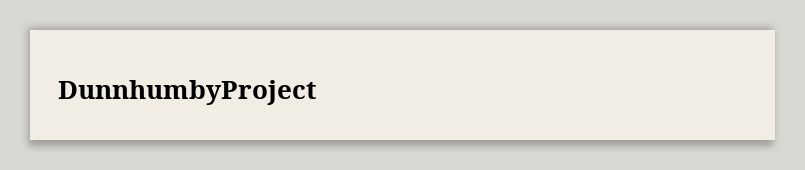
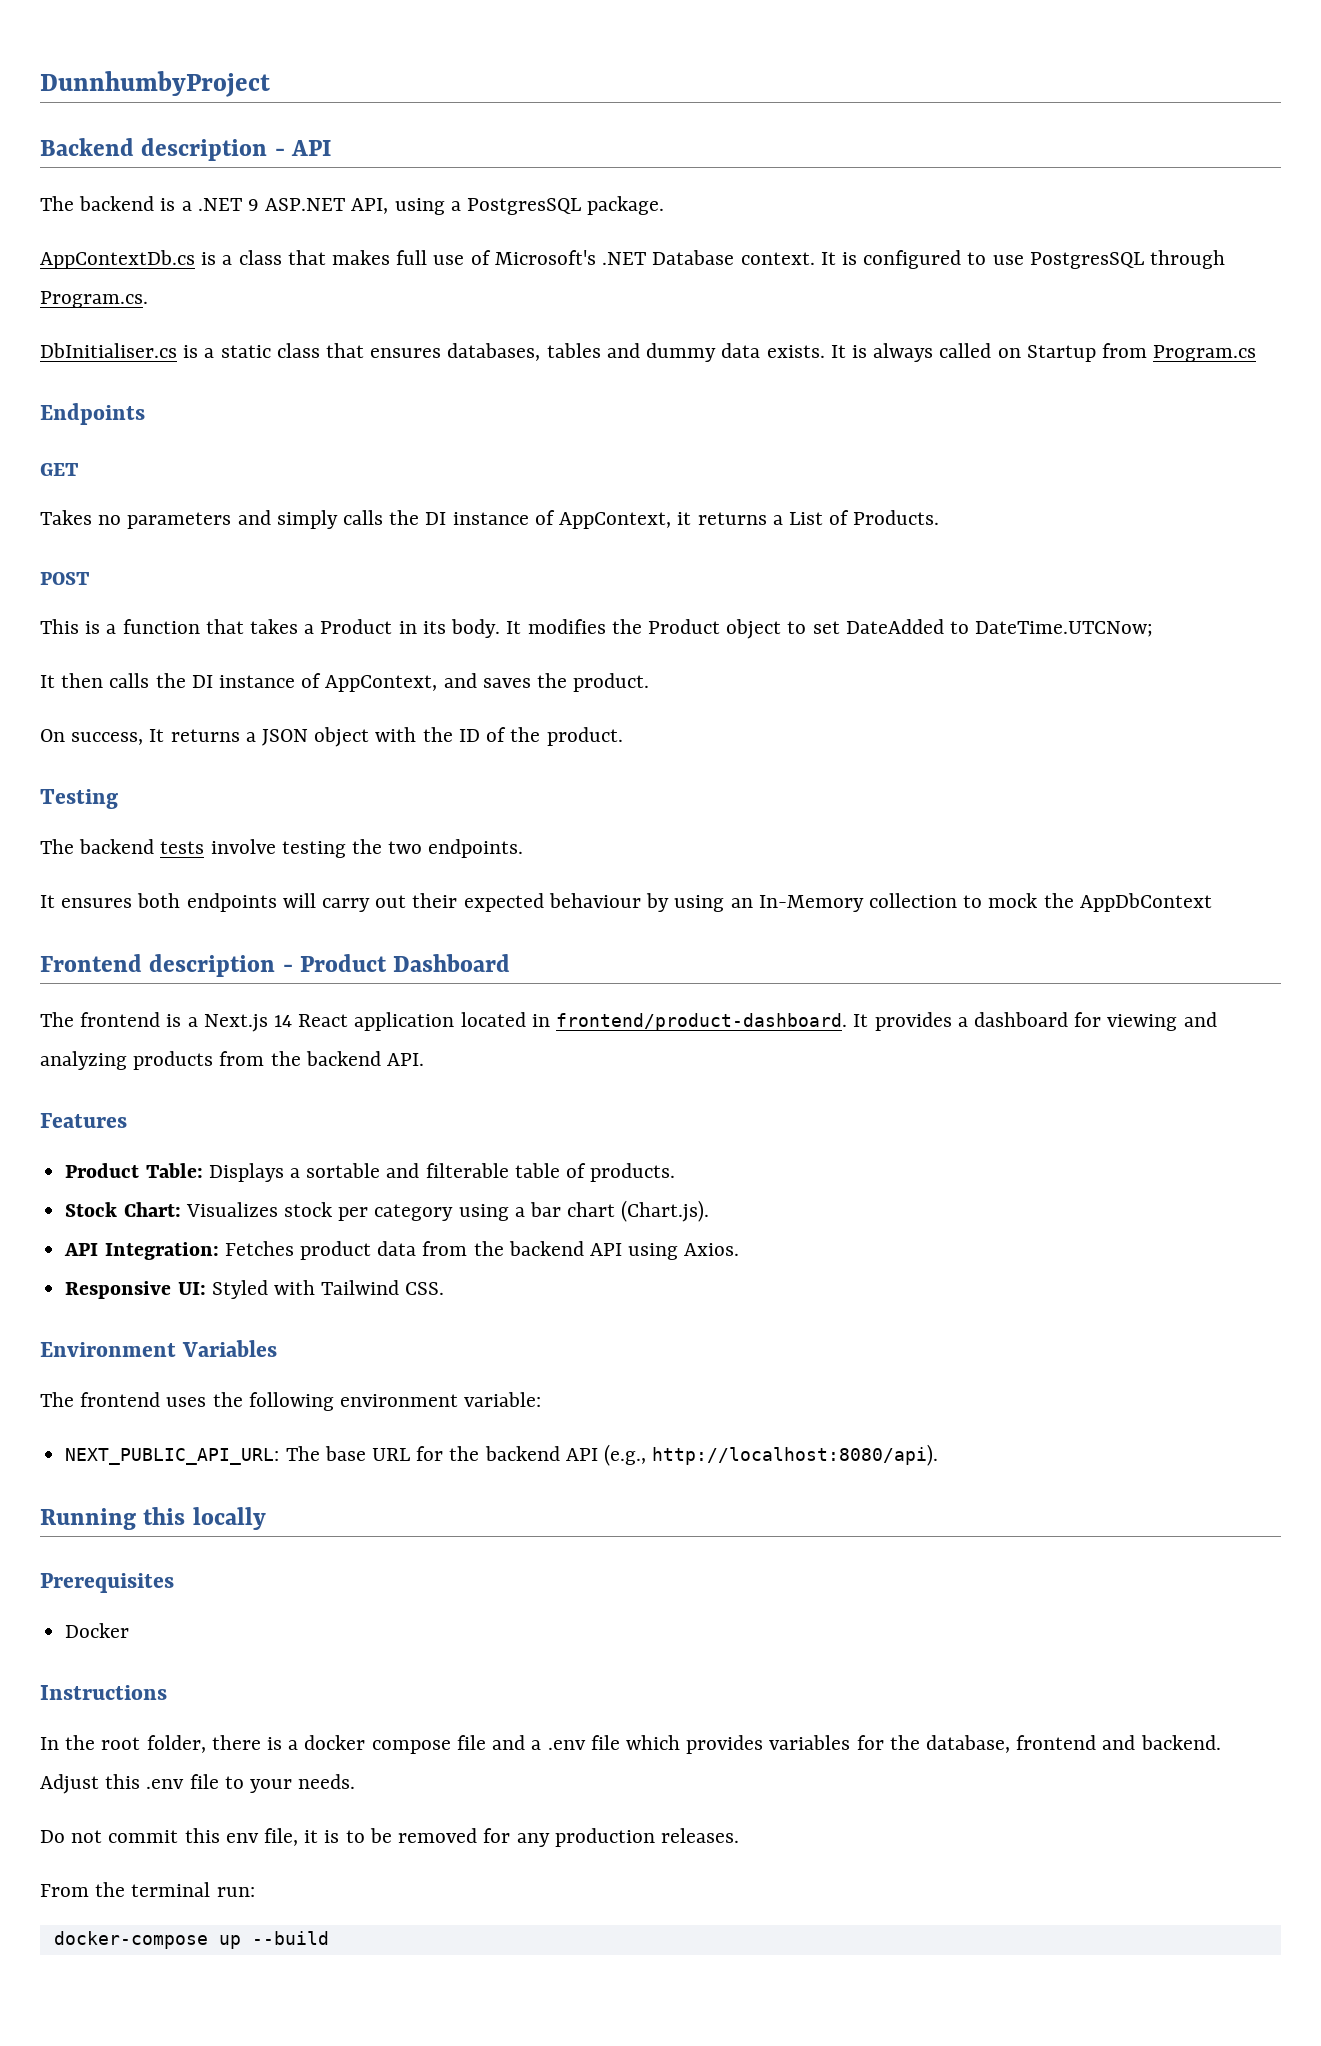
(317, 92) none -> [40,138,331,161] [40,196,665,215] [40,250,1225,269] [40,291,148,308] [40,343,1257,362] [40,403,145,425] [40,463,79,476] [40,510,940,529] [40,572,90,585] [40,619,1154,639] [40,673,650,692] [40,727,623,747] [40,789,118,809] [40,839,524,858] [40,893,1212,912] [40,954,511,977] [40,1012,1217,1032] [40,1051,425,1070] [40,1113,127,1128] [65,1163,676,1182] [65,1200,710,1222] [64,1241,740,1260] [65,1280,445,1299] [40,1340,277,1357] [40,1392,542,1411] [65,1444,939,1466] [40,1507,266,1530] [40,1573,174,1593] [65,1623,130,1638] [40,1685,167,1700] [40,1735,1221,1754] [40,1774,356,1794] [40,1828,739,1847] [40,1882,255,1897] [53,1931,329,1949] // Backend description - API // The backend is a .NET 9 ASP.NET API, using a PostgresSQL package. // AppContextDb.cs is a class that makes full use of Microsoft's .NET Database context. It is configured to use PostgresSQL through Program.cs. // DbInitialiser.cs is a static class that ensures databases, tables and dummy data exists. It is always called on Startup from Program.cs // Endpoints // GET // Takes no parameters and simply calls the DI instance of AppContext, it returns a List of Products. // POST // This is a function that takes a Product in its body. It modifies the Product object to set DateAdded to DateTime.UTCNow; // It then calls the DI instance of AppContext, and saves the product. // On success, It returns a JSON object with the ID of the product. // Testing // The backend tests involve testing the two endpoints. // It ensures both endpoints will carry out their expected behaviour by using an In-Memory collection to mock the AppDbContext // Frontend description - Product Dashboard // The frontend is a Next.js 14 React application located in frontend/product-dashboard. It provides a dashboard for viewing and analyzing products from the backend API. // Features // Product Table: Displays a sortable and filterable table of products. // Stock Chart: Visualizes stock per category using a bar chart (Chart.js). // API Integration: Fetches product data from the backend API using Axios. // Responsive UI: Styled with Tailwind CSS. // Environment Variables // The frontend uses the following environment variable: // NEXT_PUBLIC_API_URL: The base URL for the backend API (e.g., http://localhost:8080/api). // Running this locally // Prerequisites // Docker // Instructions // In the root folder, there is a docker compose file and a .env file which provides variables for the database, frontend and backend. Adjust this .env file to your needs. // Do not commit this env file, it is to be removed for any production releases. // From the terminal run: // docker-compose up --build

